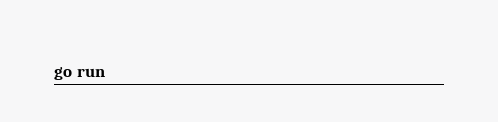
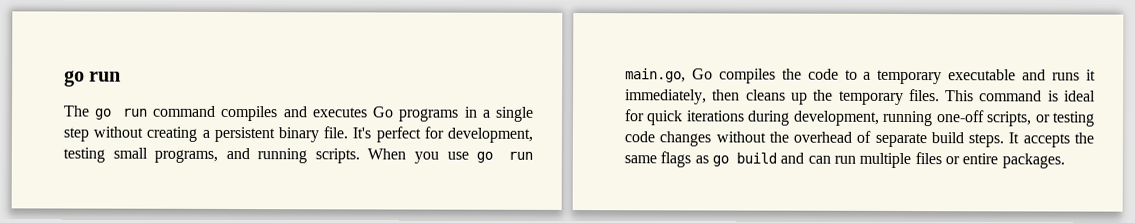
[54,67,105,80] go run -> [64,70,122,87] [63,105,534,122] [63,126,533,143] [63,147,533,164] [625,68,1096,85] [625,89,1096,105] [624,109,1095,127] [624,130,1094,148] [624,151,1065,169] go run // The go run command compiles and executes Go programs in a single step without creating a persistent binary file. It's perfect for development, testing small programs, and running scripts. When you use go run main.go, Go compiles the code to a temporary executable and runs it immediately, then cleans up the temporary files. This command is ideal for quick iterations during development, running one-off scripts, or testing code changes without the overhead of separate build steps. It accepts the same flags as go build and can run multiple files or entire packages.

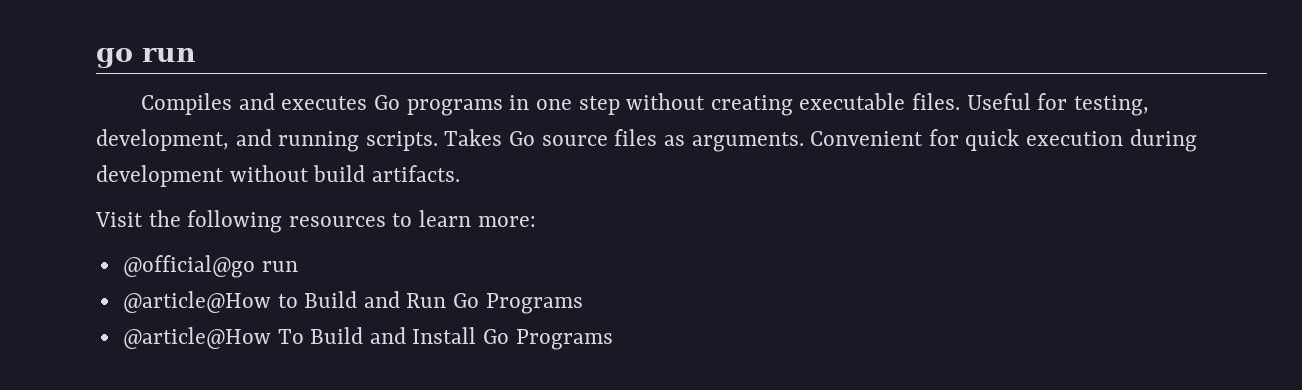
[63,105,279,122] The go run command compiles -> [141,93,233,115] Compiles
[481,106,534,122] a single -> [535,99,572,110] one
[201,126,533,143] [63,147,533,164] [625,68,1096,85] [625,89,1096,105] [624,109,1095,127] [624,130,1094,148] [624,151,1065,169] a persistent binary file. It's perfect for development, testing small programs, and running scripts. When you use go run main.go, Go compiles the code to a temporary executable and runs it immediately, then cleans up the temporary files. This command is ideal for quick iterations during development, running one-off scripts, or testing code changes without the overhead of separate build steps. It accepts the same flags as go build and can run multiple files or entire packages. -> [799,93,1149,116] [96,129,1197,152] [96,165,460,187] [95,210,536,233] [122,255,298,278] [122,291,583,314] [122,327,613,350] executable files. Useful for testing, development, and running scripts. Takes Go source files as arguments. Convenient for quick execution during development without build artifacts. // Visit the following resources to learn more: // @official@go run // @article@How to Build and Run Go Programs // @article@How To Build and Install Go Programs

